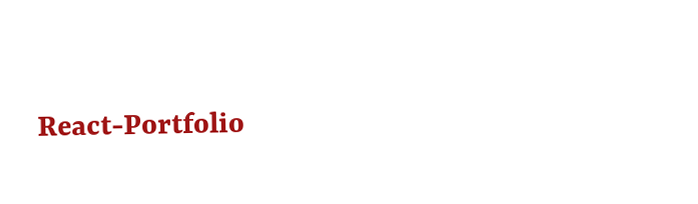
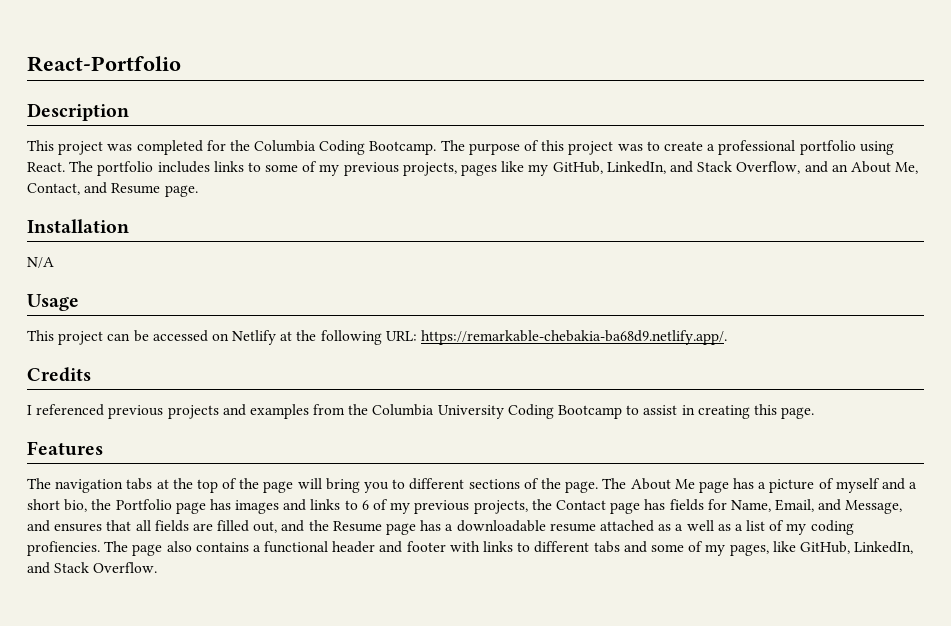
(245, 123) none -> [27,103,129,121] [27,140,894,155] [27,161,919,176] [27,182,198,197] [27,219,129,233] [27,257,54,268] [27,294,79,311] [27,330,728,345] [27,367,91,382] [27,404,815,419] [27,441,103,456] [27,478,918,493] [27,499,903,514] [27,520,854,535] [27,541,914,556] [27,562,158,574] // Description // This project was completed for the Columbia Coding Bootcamp. The purpose of this project was to create a professional portfolio using React. The portfolio includes links to some of my previous projects, pages like my GitHub, LinkedIn, and Stack Overflow, and an About Me, Contact, and Resume page. // Installation // N/A // Usage // This project can be accessed on Netlify at the following URL: https://remarkable-chebakia-ba68d9.netlify.app/. // Credits // I referenced previous projects and examples from the Columbia University Coding Bootcamp to assist in creating this page. // Features // The navigation tabs at the top of the page will bring you to different sections of the page. The About Me page has a picture of myself and a short bio, the Portfolio page has images and links to 6 of my previous projects, the Contact page has fields for Name, Email, and Message, and ensures that all fields are filled out, and the Resume page has a downloadable resume attached as a well as a list of my coding profiencies. The page also contains a functional header and footer with links to different tabs and some of my pages, like GitHub, LinkedIn, and Stack Overflow.

